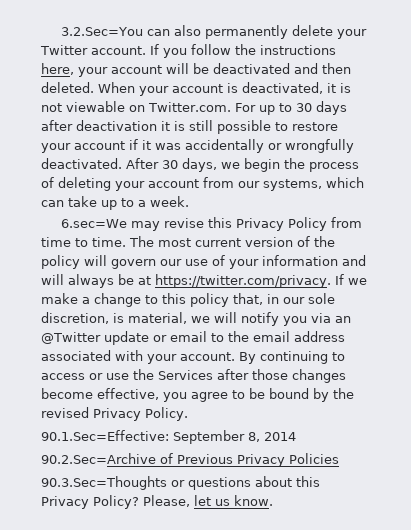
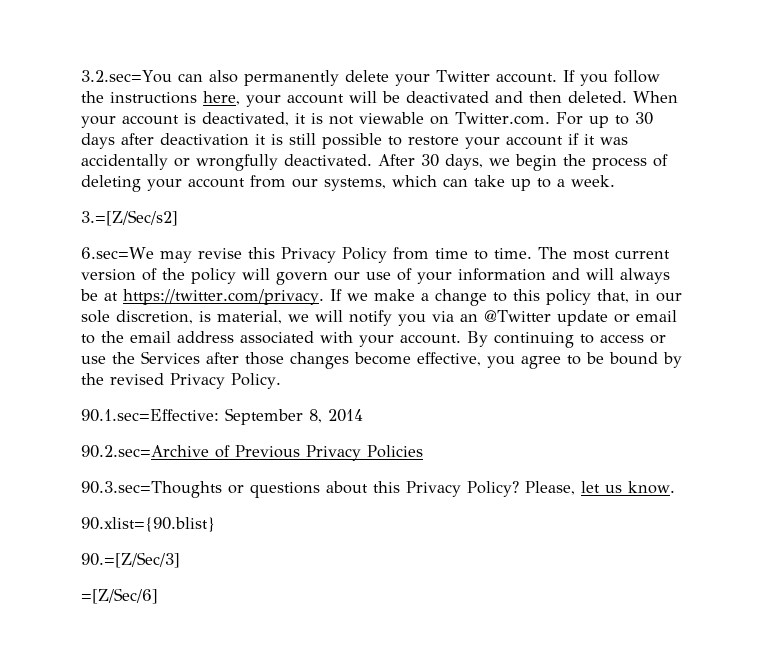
[60,27,143,36] 3.2.Sec=You -> [81,70,172,83] 3.2.sec=You
(189, 201) none -> [81,210,178,226] // 3.=[Z/Sec/s2]
[41,430,169,441] 90.1.Sec=Effective: -> [81,409,219,422] 90.1.sec=Effective:
[41,453,156,464] 90.2.Sec=Archive -> [81,445,209,458] 90.2.sec=Archive
[41,476,167,490] 90.3.Sec=Thoughts -> [81,481,222,498] 90.3.sec=Thoughts
(273, 500) none -> [81,517,215,532] [81,552,180,568] [81,588,158,604] // 90.xlist={90.blist} // 90.=[Z/Sec/3] // =[Z/Sec/6]

